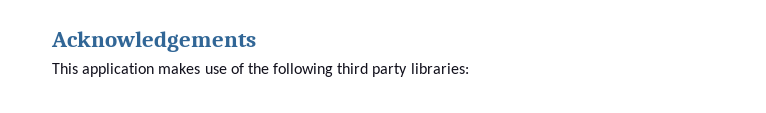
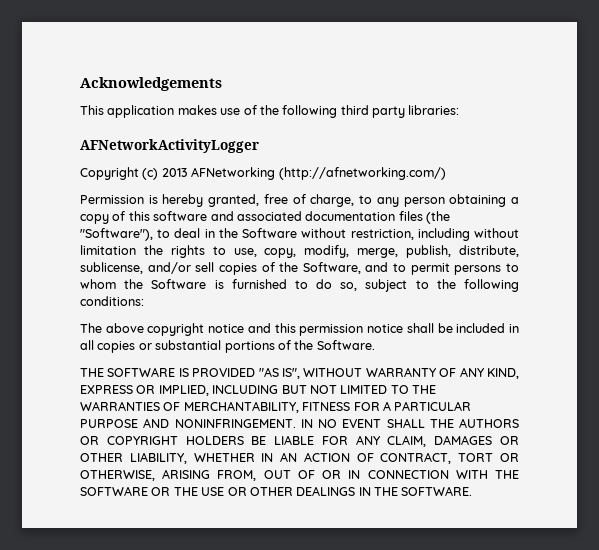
(469, 68) none -> [80,139,259,153] [80,167,446,180] [80,194,520,207] [80,211,450,224] [80,228,519,241] [80,245,519,258] [80,262,519,275] [80,279,519,292] [80,296,144,306] [80,323,520,336] [80,340,375,353] [80,367,519,379] [80,385,436,396] [80,401,472,413] [80,418,519,428] [80,435,519,447] [80,452,519,464] [80,469,519,481] [80,486,473,496] // AFNetworkActivityLogger // Copyright (c) 2013 AFNetworking (http://afnetworking.com/) // Permission is hereby granted, free of charge, to any person obtaining a copy of this software and associated documentation files (the "Software"), to deal in the Software without restriction, including without limitation the rights to use, copy, modify, merge, publish, distribute, sublicense, and/or sell copies of the Software, and to permit persons to whom the Software is furnished to do so, subject to the following conditions: // The above copyright notice and this permission notice shall be included in all copies or substantial portions of the Software. // THE SOFTWARE IS PROVIDED "AS IS", WITHOUT WARRANTY OF ANY KIND, EXPRESS OR IMPLIED, INCLUDING BUT NOT LIMITED TO THE WARRANTIES OF MERCHANTABILITY, FITNESS FOR A PARTICULAR PURPOSE AND NONINFRINGEMENT. IN NO EVENT SHALL THE AUTHORS OR COPYRIGHT HOLDERS BE LIABLE FOR ANY CLAIM, DAMAGES OR OTHER LIABILITY, WHETHER IN AN ACTION OF CONTRACT, TORT OR OTHERWISE, ARISING FROM, OUT OF OR IN CONNECTION WITH THE SOFTWARE OR THE USE OR OTHER DEALINGS IN THE SOFTWARE.

